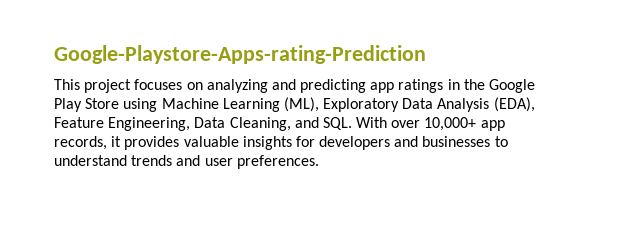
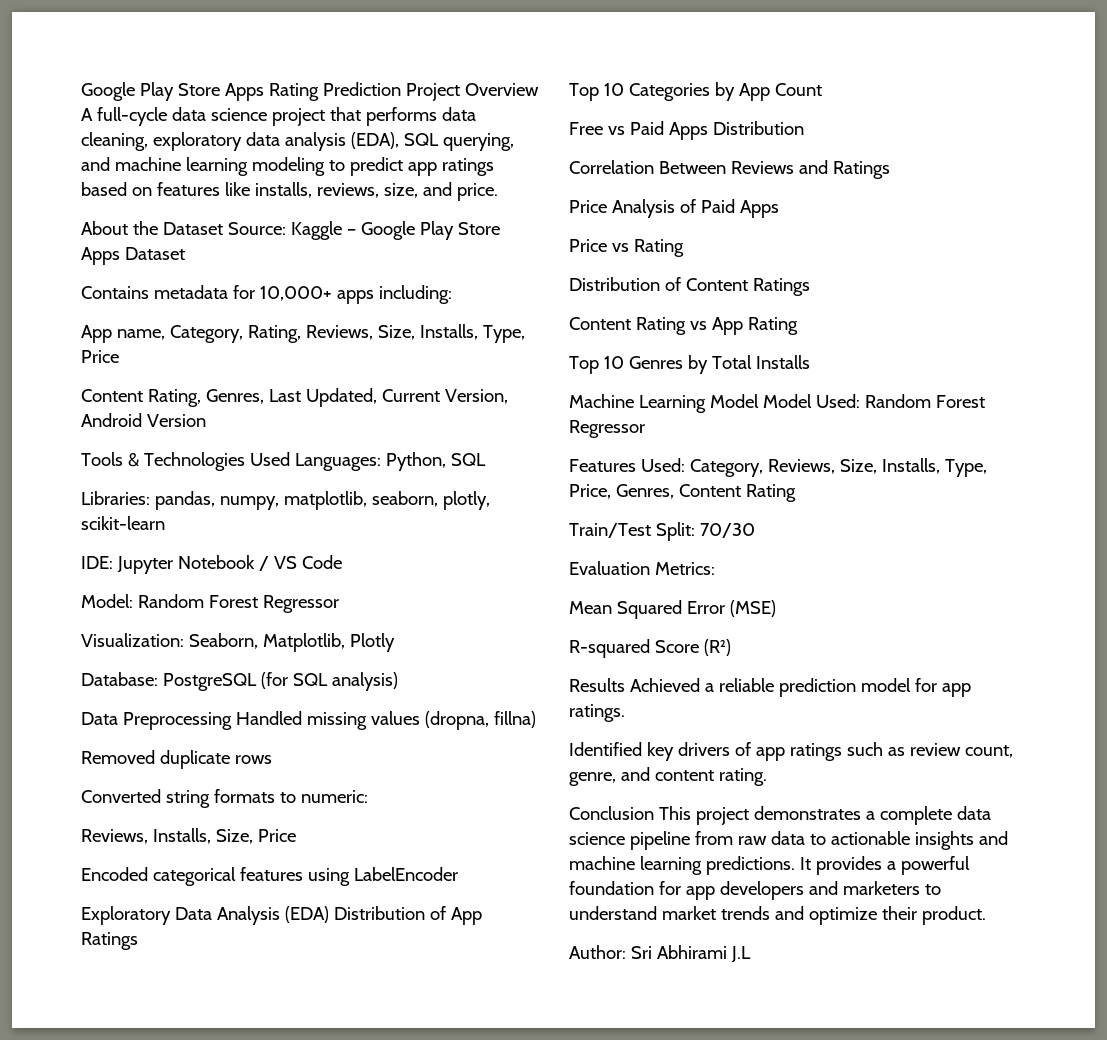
[54,45,426,64] [54,79,536,93] [54,97,535,112] [54,117,505,131] [54,136,315,150] Google-Playstore-Apps-rating-Prediction // This project focuses on analyzing and predicting app ratings in the Google Play Store using Machine Learning (ML), Exploratory Data Analysis (EDA), Feature Engineering, Data Cleaning, and SQL. With over 10,000+ app records, it provides valuable insights for -> [81,82,539,101] [81,107,476,126] [81,132,514,151] [81,157,494,176] [81,182,498,201] [81,221,500,240] [81,247,185,265] [81,285,452,304] [81,324,525,343] [81,350,119,363] [81,388,508,407] [81,413,206,427] [81,452,486,471] [81,491,490,510] [81,516,165,530] [81,555,342,574] [81,594,339,613] [81,633,395,652] [81,672,398,691] [81,711,536,730] [81,750,272,769] [81,789,368,808] [81,828,296,844] [81,867,458,886] [81,906,482,925] [81,932,138,950] [569,82,822,101] [569,121,804,140] [569,160,890,179] [569,199,779,218] [569,239,684,257] [569,277,810,296] [569,317,798,335] [569,355,810,374] [569,394,985,413] [569,420,645,438] [569,458,987,477] [569,484,796,502] [569,522,755,541] [569,561,715,575] [569,600,776,619] [569,639,731,658] [569,678,971,697] [569,704,625,722] [569,742,1013,761] [569,767,767,786] [569,806,991,825] [569,831,1008,850] [569,856,970,875] [569,881,715,900] Google Play Store Apps Rating Prediction Project Overview A full-cycle data science project that performs data cleaning, exploratory data analysis (EDA), SQL querying, and machine learning modeling to predict app ratings based on features like installs, reviews, size, and price. // About the Dataset Source: Kaggle – Google Play Store Apps Dataset // Contains metadata for 10,000+ apps including: // App name, Category, Rating, Reviews, Size, Installs, Type, Price // Content Rating, Genres, Last Updated, Current Version, Android Version // Tools & Technologies Used Languages: Python, SQL // Libraries: pandas, numpy, matplotlib, seaborn, plotly, scikit-learn // IDE: Jupyter Notebook / VS Code // Model: Random Forest Regressor // Visualization: Seaborn, Matplotlib, Plotly // Database: PostgreSQL (for SQL analysis) // Data Preprocessing Handled missing values (dropna, fillna) // Removed duplicate rows // Converted string formats to numeric: // Reviews, Installs, Size, Price // Encoded categorical features using LabelEncoder // Exploratory Data Analysis (EDA) Distribution of App Ratings // Top 10 Categories by App Count // Free vs Paid Apps Distribution // Correlation Between Reviews and Ratings // Price Analysis of Paid Apps // Price vs Rating // Distribution of Content Ratings // Content Rating vs App Rating // Top 10 Genres by Total Installs // Machine Learning Model Model Used: Random Forest Regressor // Features Used: Category, Reviews, Size, Installs, Type, Price, Genres, Content Rating // Train/Test Split: 70/30 // Evaluation Metrics: // Mean Squared Error (MSE) // R-squared Score (R²) // Results Achieved a reliable prediction model for app ratings. // Identified key drivers of app ratings such as review count, genre, and content rating. // Conclusion This project demonstrates a complete data science pipeline from raw data to actionable insights and machine learning predictions. It provides a powerful foundation for app
[422,136,491,147] businesses -> [842,881,920,895] marketers
(127, 160) none -> [661,906,716,920] market
[204,155,319,169] user preferences. -> [808,906,986,925] [569,945,751,963] optimize their product. // Author: Sri Abhirami J.L

